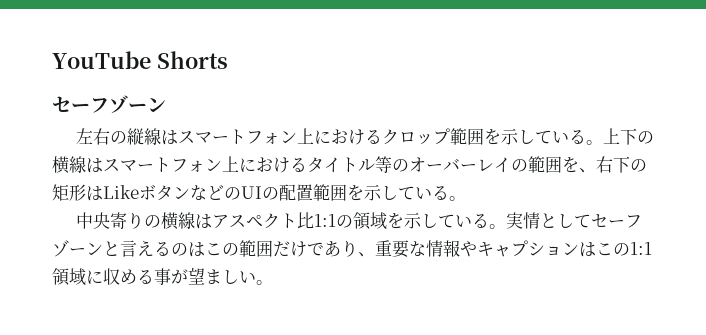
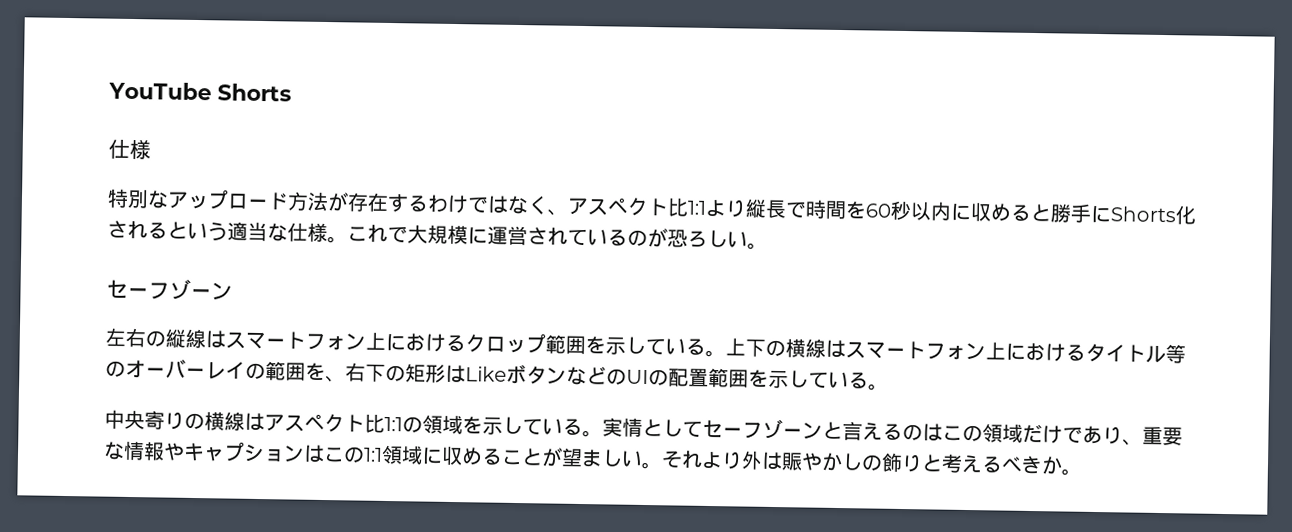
(228, 60) none -> [108,138,151,160] [107,188,1197,225] [107,220,768,250] // 仕様 // 特別なアップロード方法が存在するわけではなく、アスペクト比1:1より縦長で時間を60秒以内に収めると勝手にShorts化されるという適当な仕様。これで大規模に運営されているのが恐ろしい。
[239,240,273,257] 範囲 -> [982,423,1023,443] 領域
[154,268,171,285] 事 -> [501,448,543,466] こと
(273, 282) none -> [661,450,1082,476] それより外は賑やかしの飾りと考えるべきか。

